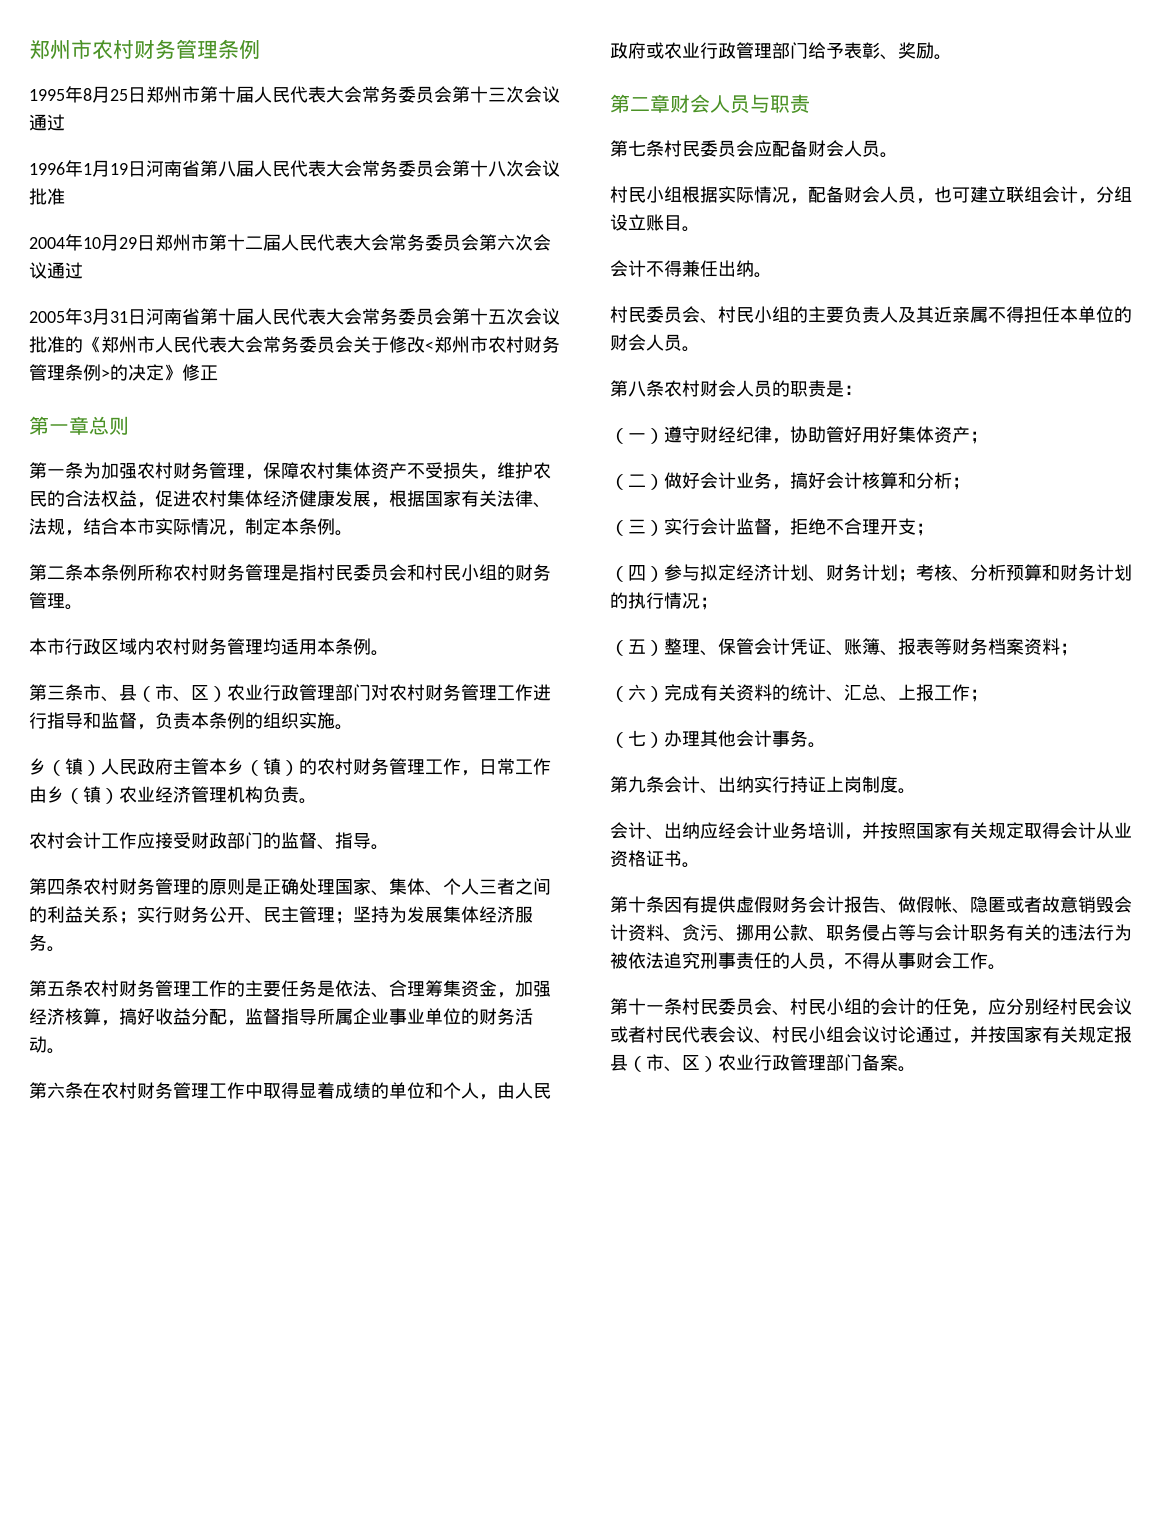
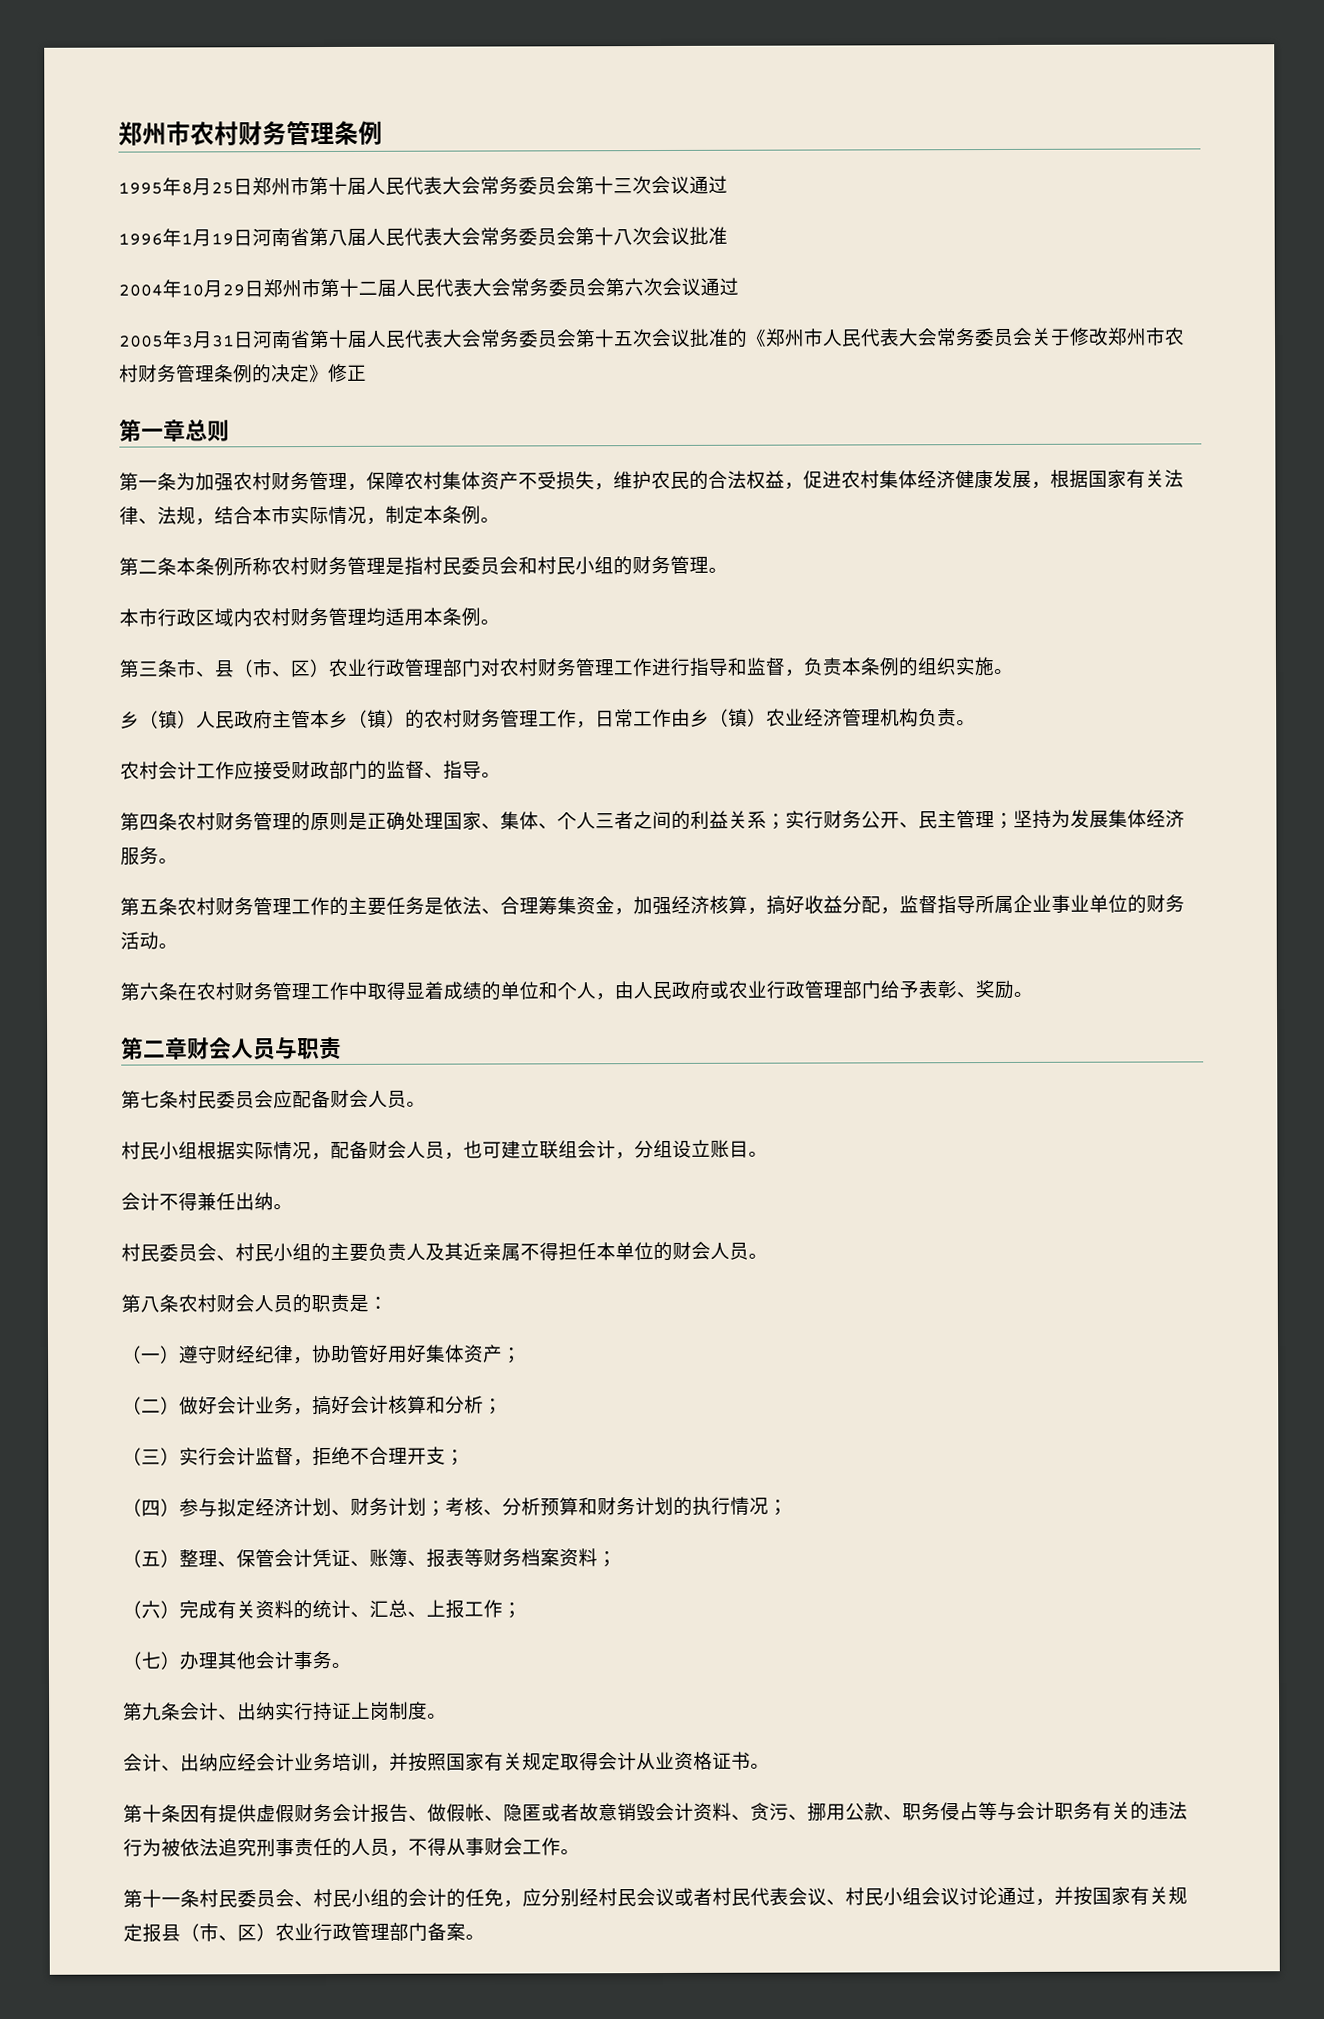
[425,336,560,353] [29,364,110,381] <郑州市农村财务管理条例> -> [1107,327,1185,346] [119,364,253,384] 郑州市农村财务管理条例

